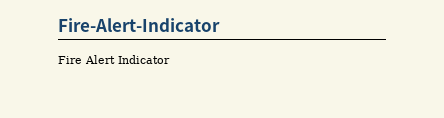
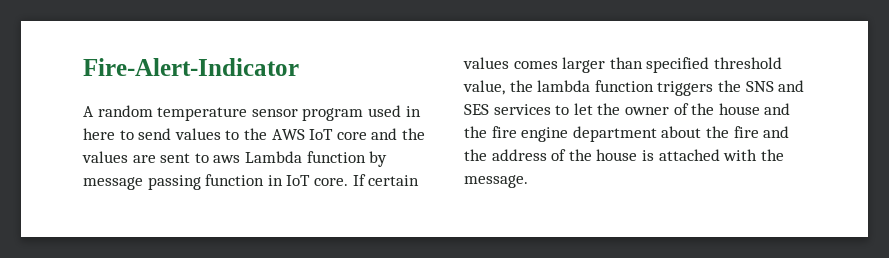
[58,55,170,64] Fire Alert Indicator -> [83,105,421,121] [83,128,425,140] [82,151,388,167] [83,174,420,190] [463,57,782,73] [463,80,805,96] [464,103,791,115] [464,126,790,142] [464,149,784,161] [464,175,528,188] A random temperature sensor program used in here to send values to the AWS IoT core and the values are sent to aws Lambda function by message passing function in IoT core. If certain values comes larger than specified threshold value, the lambda function triggers the SNS and SES services to let the owner of the house and the fire engine department about the fire and the address of the house is attached with the message.

